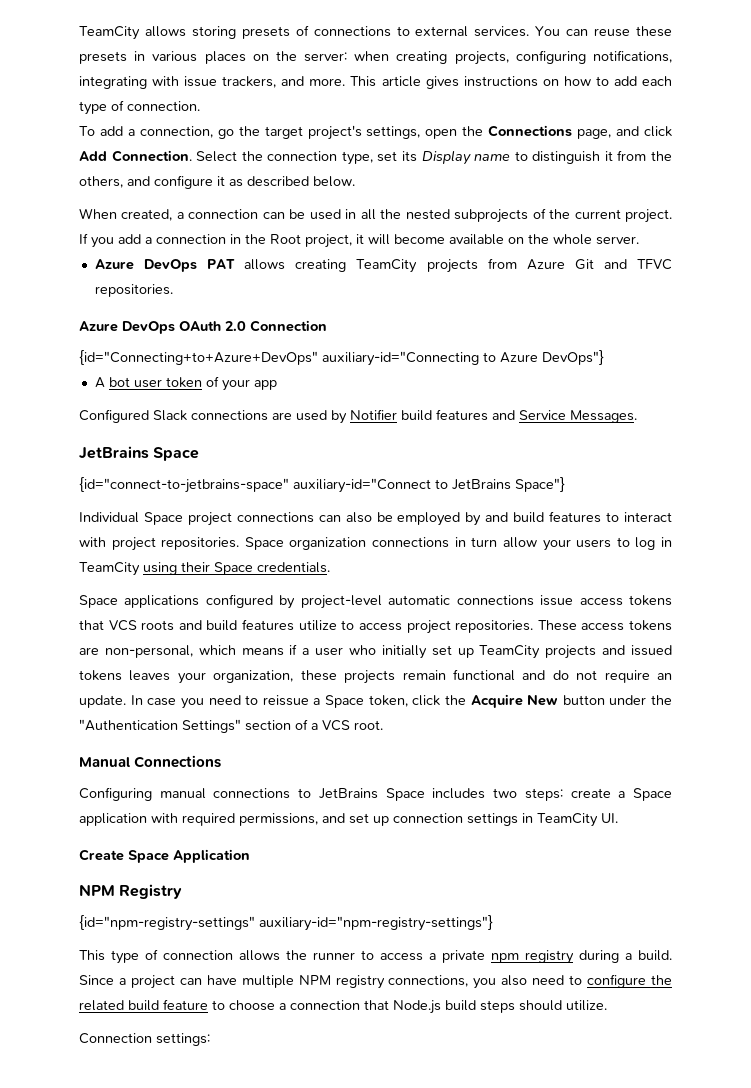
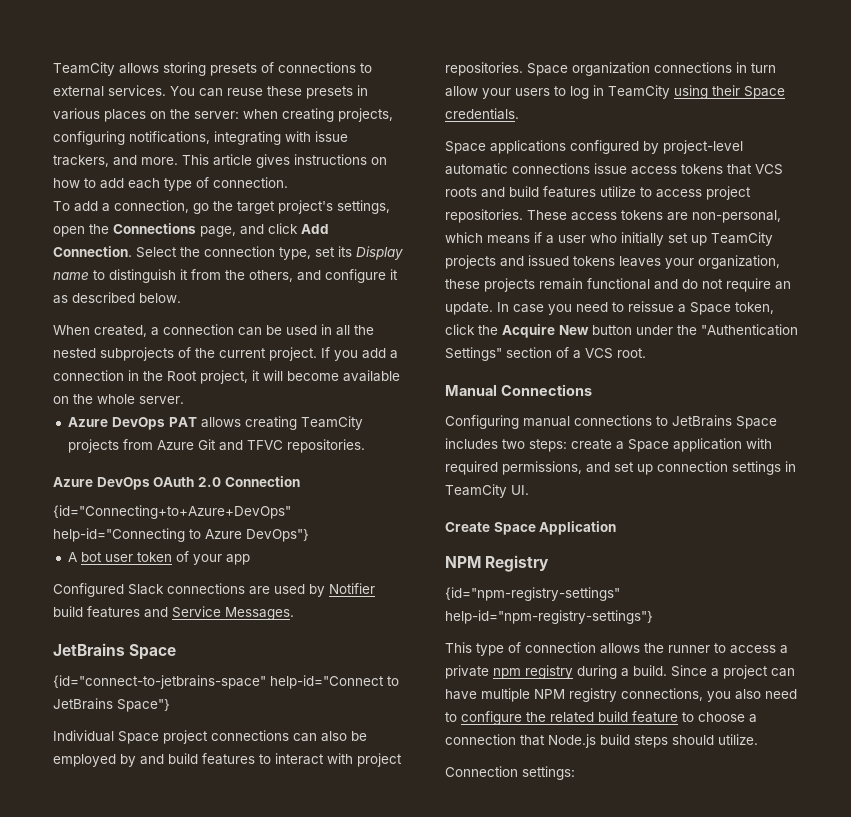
[322,351,479,366] auxiliary-id="Connecting -> [53,528,185,542] help-id="Connecting
[293,478,431,493] auxiliary-id="Connect -> [270,675,384,689] help-id="Connect
[259,915,493,931] auxiliary-id="npm-registry-settings"} -> [445,610,653,624] help-id="npm-registry-settings"}

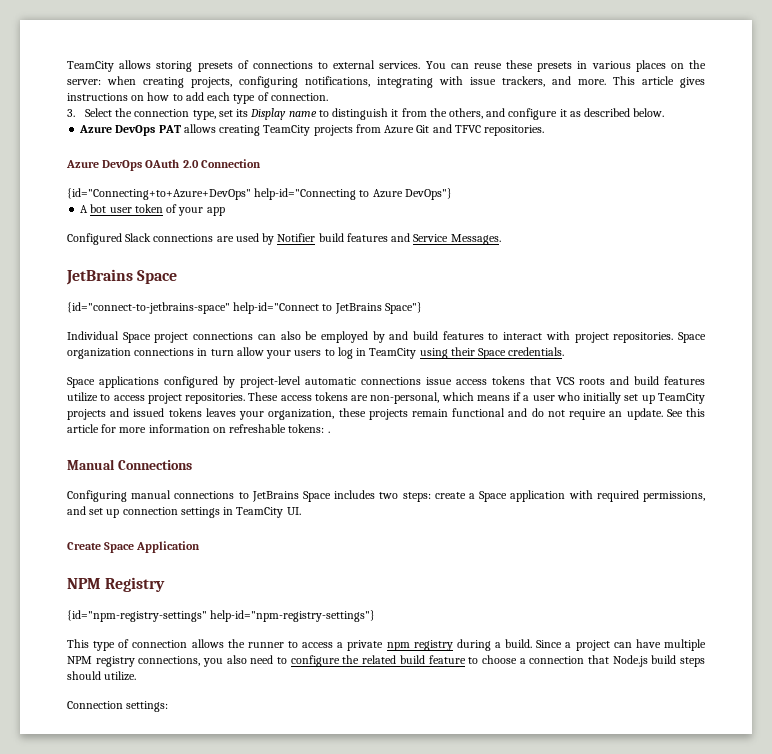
[53,200,390,214] [53,223,329,237] [53,246,132,257] To add a connection, go the target project's settings, open the Connections page, and click Add Connection. -> [67,109,75,117] 3.
[53,324,374,337] [53,347,398,361] [53,370,400,384] [53,394,184,404] // When created, a connection can be used in all the nested subprojects of the current project. If you add a connection in the Root project, it will become available on the whole server. -> (665, 112) none
[497,301,774,315] [445,324,798,338] [445,347,646,361] In case you need to reissue a Space token, click the Acquire New button under the "Authentication Settings" section of a VCS root. -> [666,408,705,417] [67,424,330,433] See this article for more information on refreshable tokens: .

